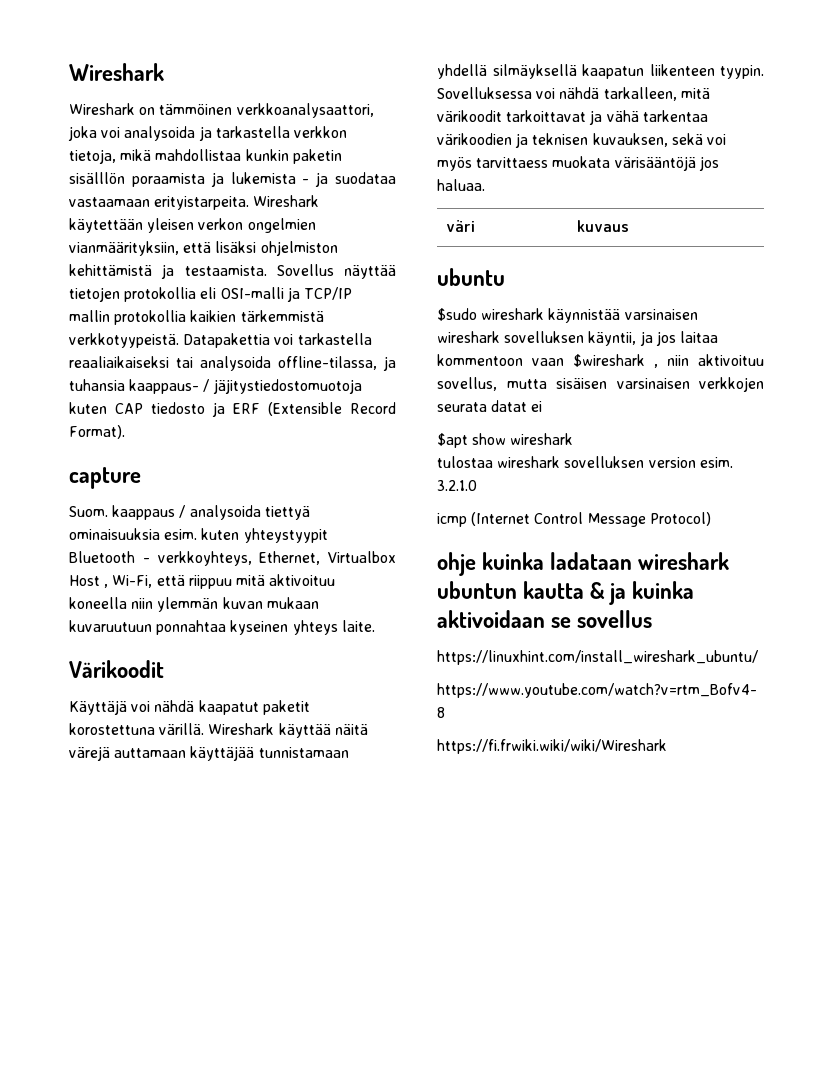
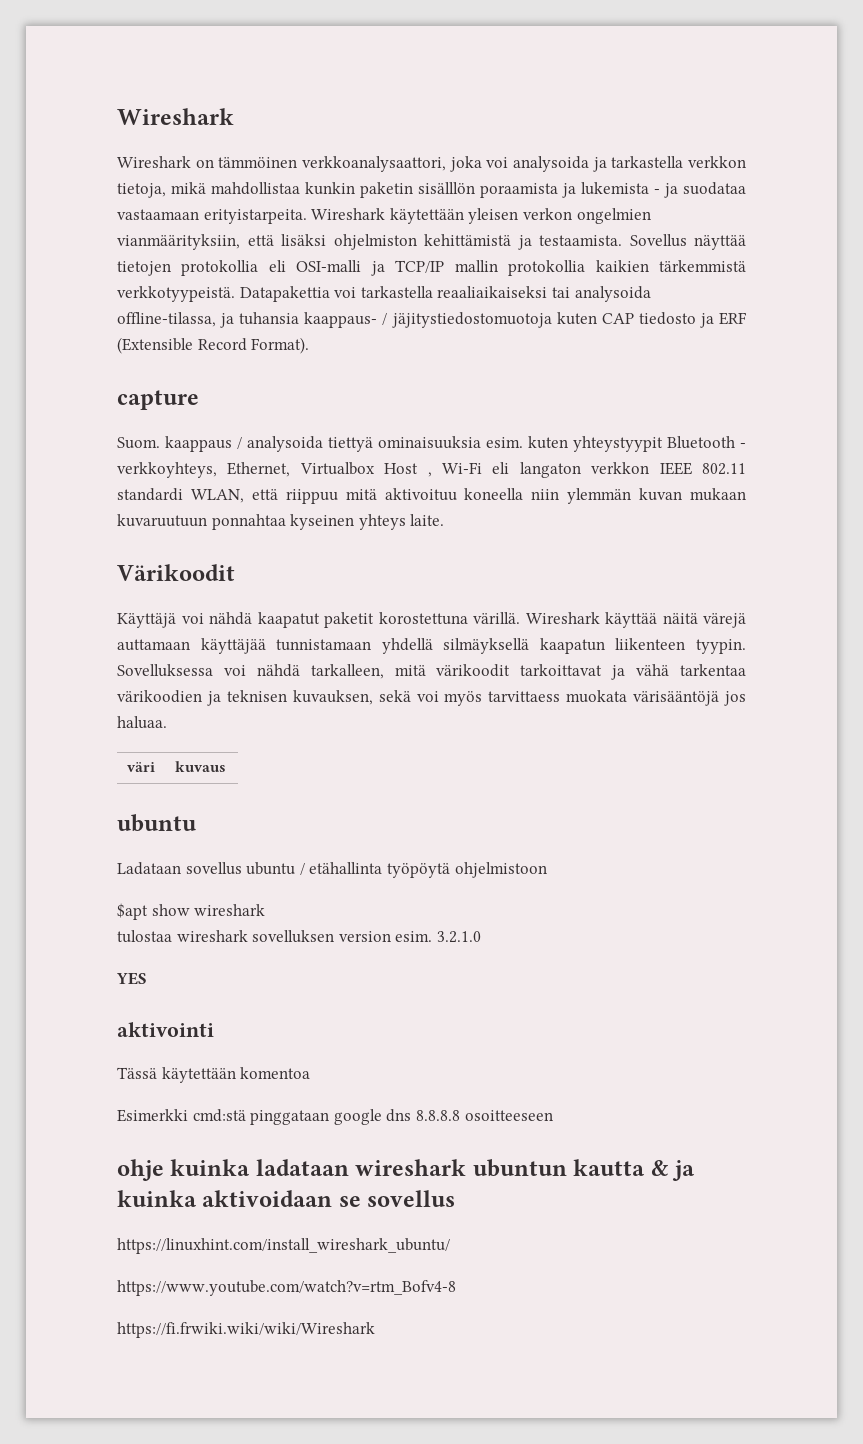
[112,575,153,588] Wi-Fi, -> [441,462,746,478] [117,488,244,503] Wi-Fi eli langaton verkkon IEEE 802.11 standardi WLAN,
[437,308,698,323] [437,331,718,346] [437,354,764,368] [437,377,764,392] [437,400,543,412] $sudo wireshark käynnistää varsinaisen wireshark sovelluksen käyntii, ja jos laitaa kommentoon vaan $wireshark , niin aktivoituu sovellus, mutta sisäisen varsinaisen verkkojen seurata datat ei -> [117,862,547,878] Ladataan sovellus ubuntu / etähallinta työpöytä ohjelmistoon
[437,512,711,527] icmp (Internet Control Message Protocol) -> [116,972,147,985] [117,1022,214,1037] [117,1067,311,1083] [117,1109,553,1125] YES // aktivointi // Tässä käytettään komentoa // Esimerkki cmd:stä pinggataan google dns 8.8.8.8 osoitteeseen

